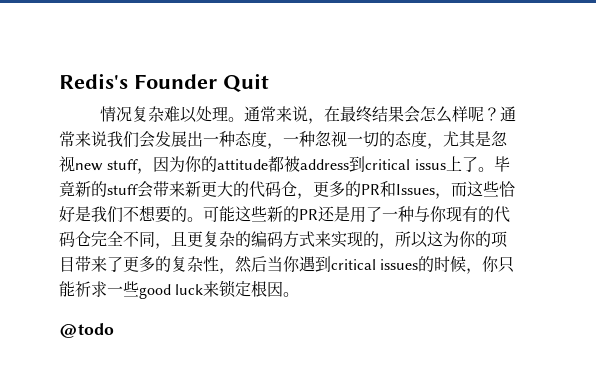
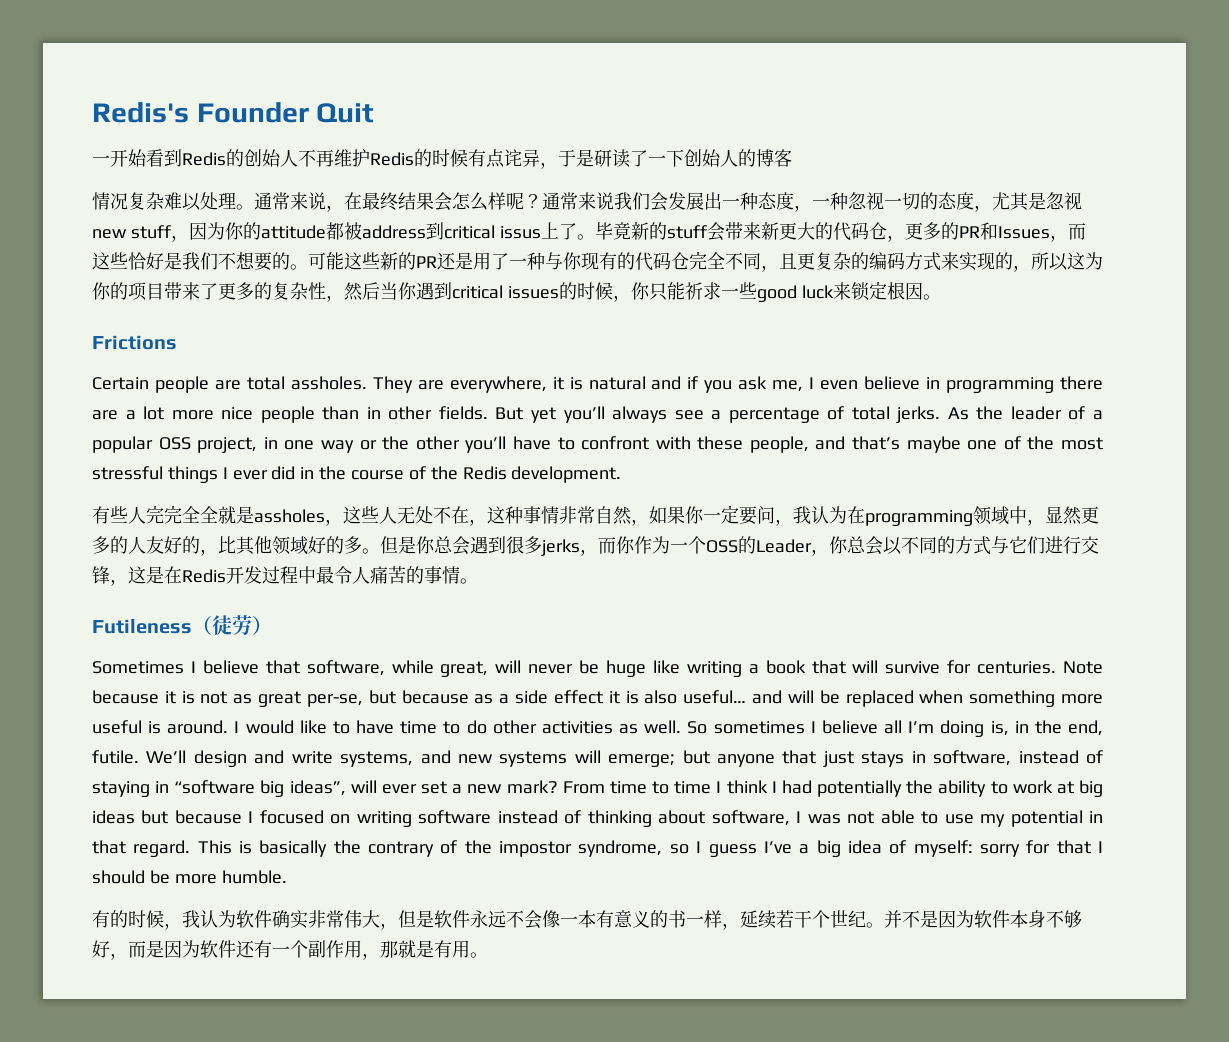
(269, 82) none -> [92,149,792,169] // 一开始看到Redis的创始人不再维护Redis的时候有点诧异，于是研读了一下创始人的博客
[59,323,114,338] @todo -> [92,335,177,350] [92,376,1104,393] [92,406,1103,423] [92,436,1104,453] [92,466,622,483] [92,505,1099,526] [92,536,1099,556] [92,566,478,586] [92,615,272,635] [92,660,1103,677] [92,690,1103,707] [92,720,1103,737] [92,750,1104,767] [92,780,1103,797] [92,810,1103,827] [92,840,1103,857] [92,870,287,884] [92,910,1082,930] [92,940,488,960] Frictions // Certain people are total assholes. They are everywhere, it is natural and if you ask me, I even believe in programming there are a lot more nice people than in other fields. But yet you’ll always see a percentage of total jerks. As the leader of a popular OSS project, in one way or the other you’ll have to confront with these people, and that’s maybe one of the most stressful things I ever did in the course of the Redis development. // 有些人完完全全就是assholes，这些人无处不在，这种事情非常自然，如果你一定要问，我认为在programming领域中，显然更多的人友好的，比其他领域好的多。但是你总会遇到很多jerks，而你作为一个OSS的Leader，你总会以不同的方式与它们进行交锋，这是在Redis开发过程中最令人痛苦的事情。 // Futileness（徒劳） // Sometimes I believe that software, while great, will never be huge like writing a book that will survive for centuries. Note because it is not as great per-se, but because as a side effect it is also useful… and will be replaced when something more useful is around. I would like to have time to do other activities as well. So sometimes I believe all I’m doing is, in the end, futile. We’ll design and write systems, and new systems will emerge; but anyone that just stays in software, instead of staying in “software big ideas”, will ever set a new mark? From time to time I think I had potentially the ability to work at big ideas but because I focused on writing software instead of thinking about software, I was not able to use my potential in that regard. This is basically the contrary of the impostor syndrome, so I guess I’ve a big idea of myself: sorry for that I should be more humble. // 有的时候，我认为软件确实非常伟大，但是软件永远不会像一本有意义的书一样，延续若干个世纪。并不是因为软件本身不够好，而是因为软件还有一个副作用，那就是有用。

